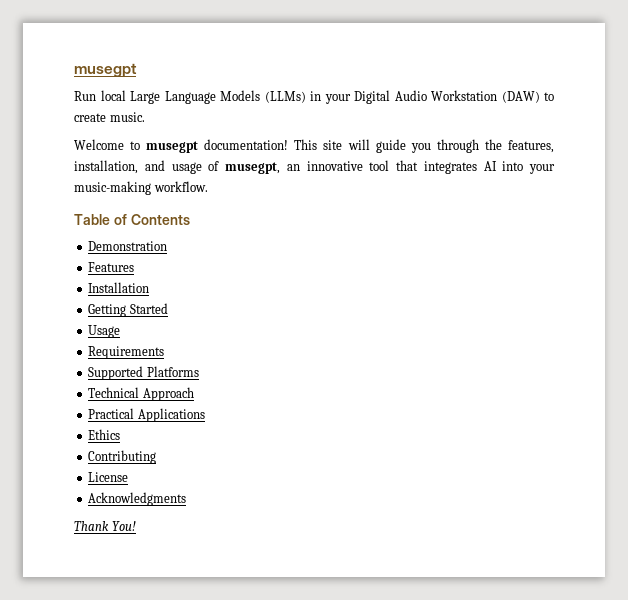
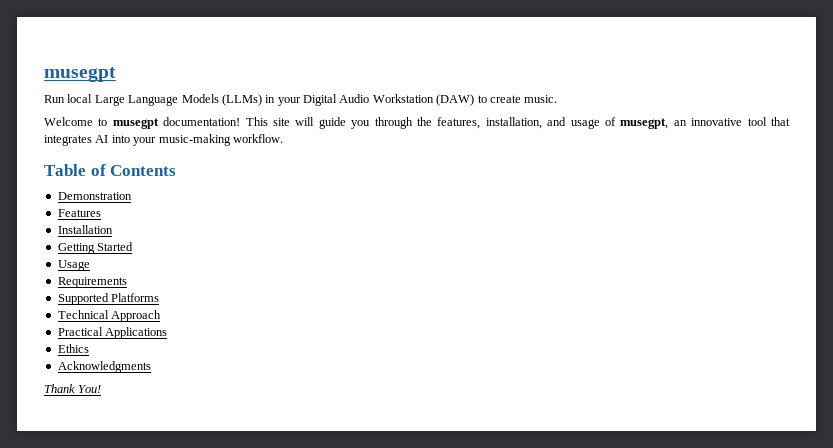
[88,450,157,464] [88,472,129,482] // Contributing // License -> (89, 348) none

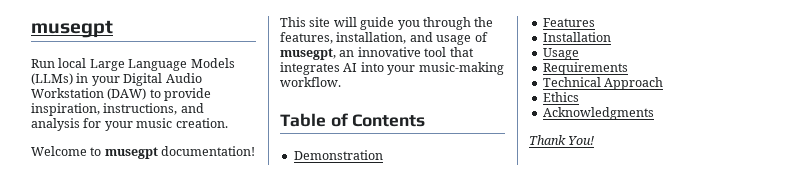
[489,95,558,103] create music. -> [164,88,212,101] [31,103,204,116] [31,118,228,131] provide inspiration, instructions, and analysis for your music creation.
[57,242,134,254] // Getting Started -> (611, 37) none
[57,293,160,305] // Supported Platforms -> (628, 68) none
[57,327,168,339] // Practical Applications -> (664, 83) none

